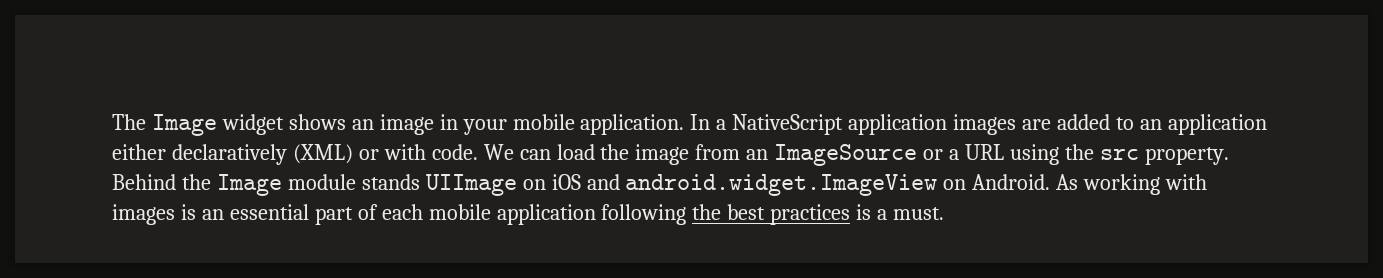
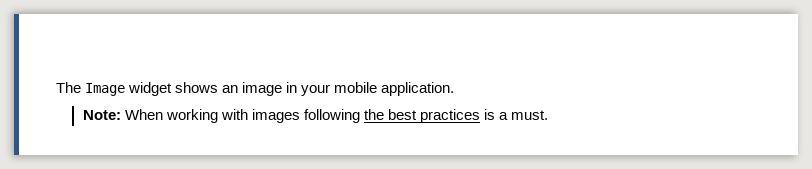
[690,114,1267,135] [112,144,1229,166] [112,174,1208,196] [112,204,596,225] In a NativeScript application images are added to an application either declaratively (XML) or with code. We can load the image from an ImageSource or a URL using the src property. Behind the Image module stands UIImage on iOS and android.widget.ImageView on Android. As working with images is an essential part of each mobile application -> [82,109,300,123] // Note: When working with images

